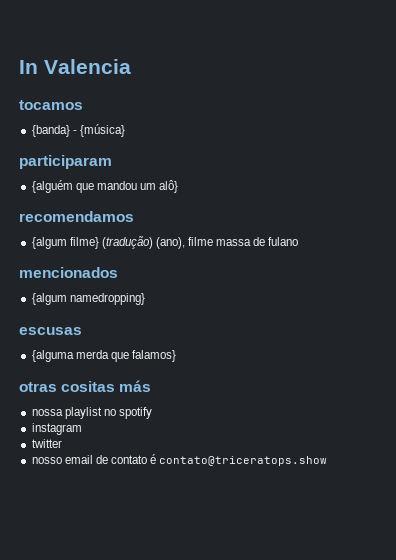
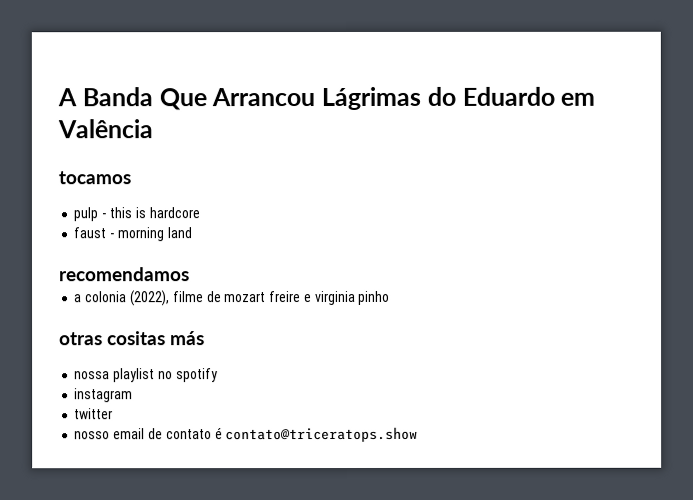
[19,59,131,74] [19,100,83,110] [31,124,125,137] [19,155,112,169] [31,180,179,193] [19,211,134,222] [31,236,299,249] [19,267,118,278] [31,293,145,305] [19,327,82,335] [31,350,176,362] In Valencia // tocamos // {banda} - {música} // participaram // {alguém que mandou um alô} // recomendamos // {algum filme} (tradução) (ano), filme massa de fulano // mencionados // {algum namedropping} // escusas // {alguma merda que falamos} -> [57,86,596,111] [57,119,153,139] [58,171,131,185] [73,207,200,222] [73,227,192,242] [59,267,190,282] [74,290,391,307] A Banda Que Arrancou Lágrimas do Eduardo em Valência // tocamos // pulp - this is hardcore // faust - morning land // recomendamos // a colonia (2022), filme de mozart freire e virginia pinho

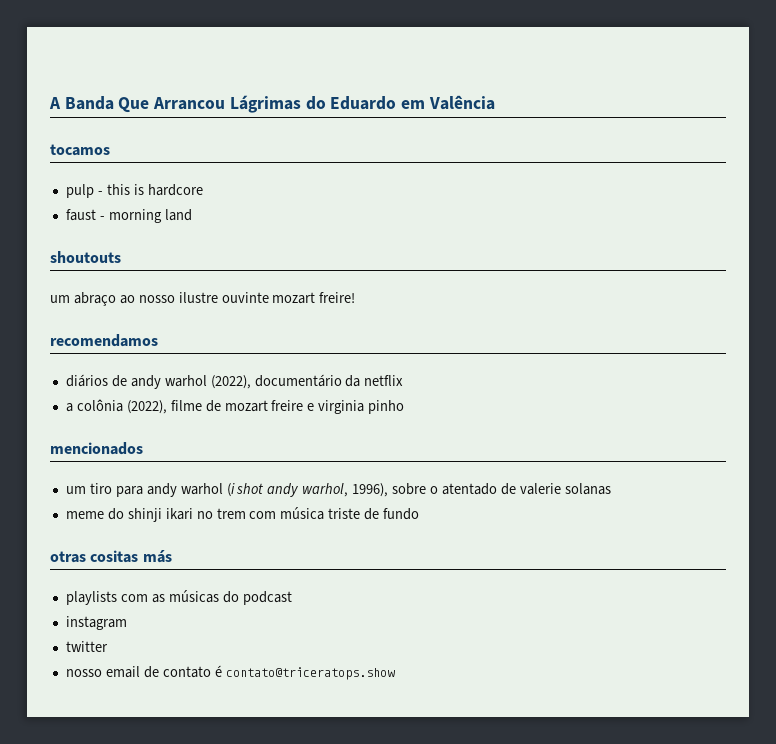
[59,267,190,282] recomendamos -> [50,251,121,263] [50,292,356,306] [50,334,158,347] [65,374,404,389] shoutouts // um abraço ao nosso ilustre ouvinte mozart freire! // recomendamos // diários de andy warhol (2022), documentário da netflix
[85,291,128,303] colonia -> [76,399,123,412] colônia
[59,331,205,346] [74,368,218,383] otras cositas más // nossa playlist no spotify -> [50,442,143,455] [65,483,611,497] [65,507,420,522] [50,550,172,563] [65,590,292,605] mencionados // um tiro para andy warhol (i shot andy warhol, 1996), sobre o atentado de valerie solanas // meme do shinji ikari no trem com música triste de fundo // otras cositas más // playlists com as músicas do podcast

